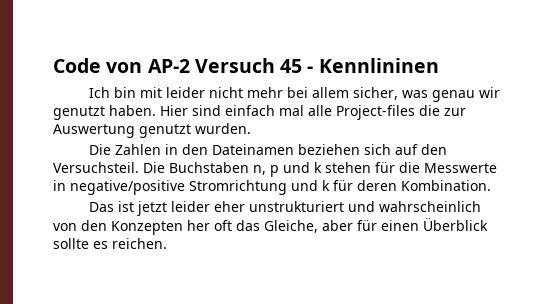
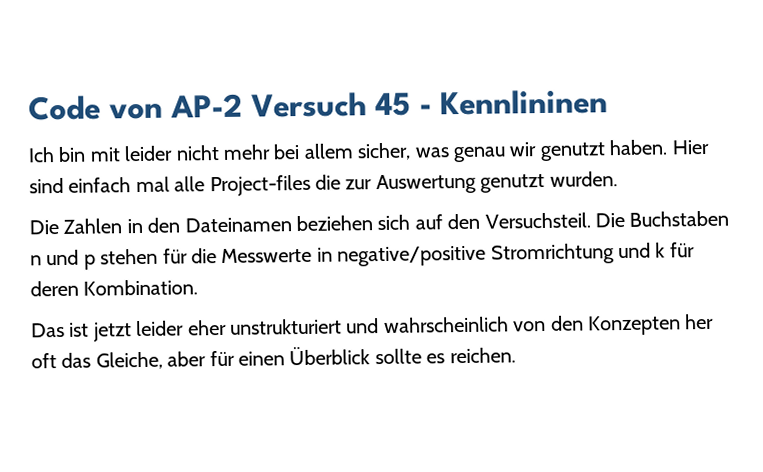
[253,162,322,177] n, p und k -> [30,249,96,270] n und p

